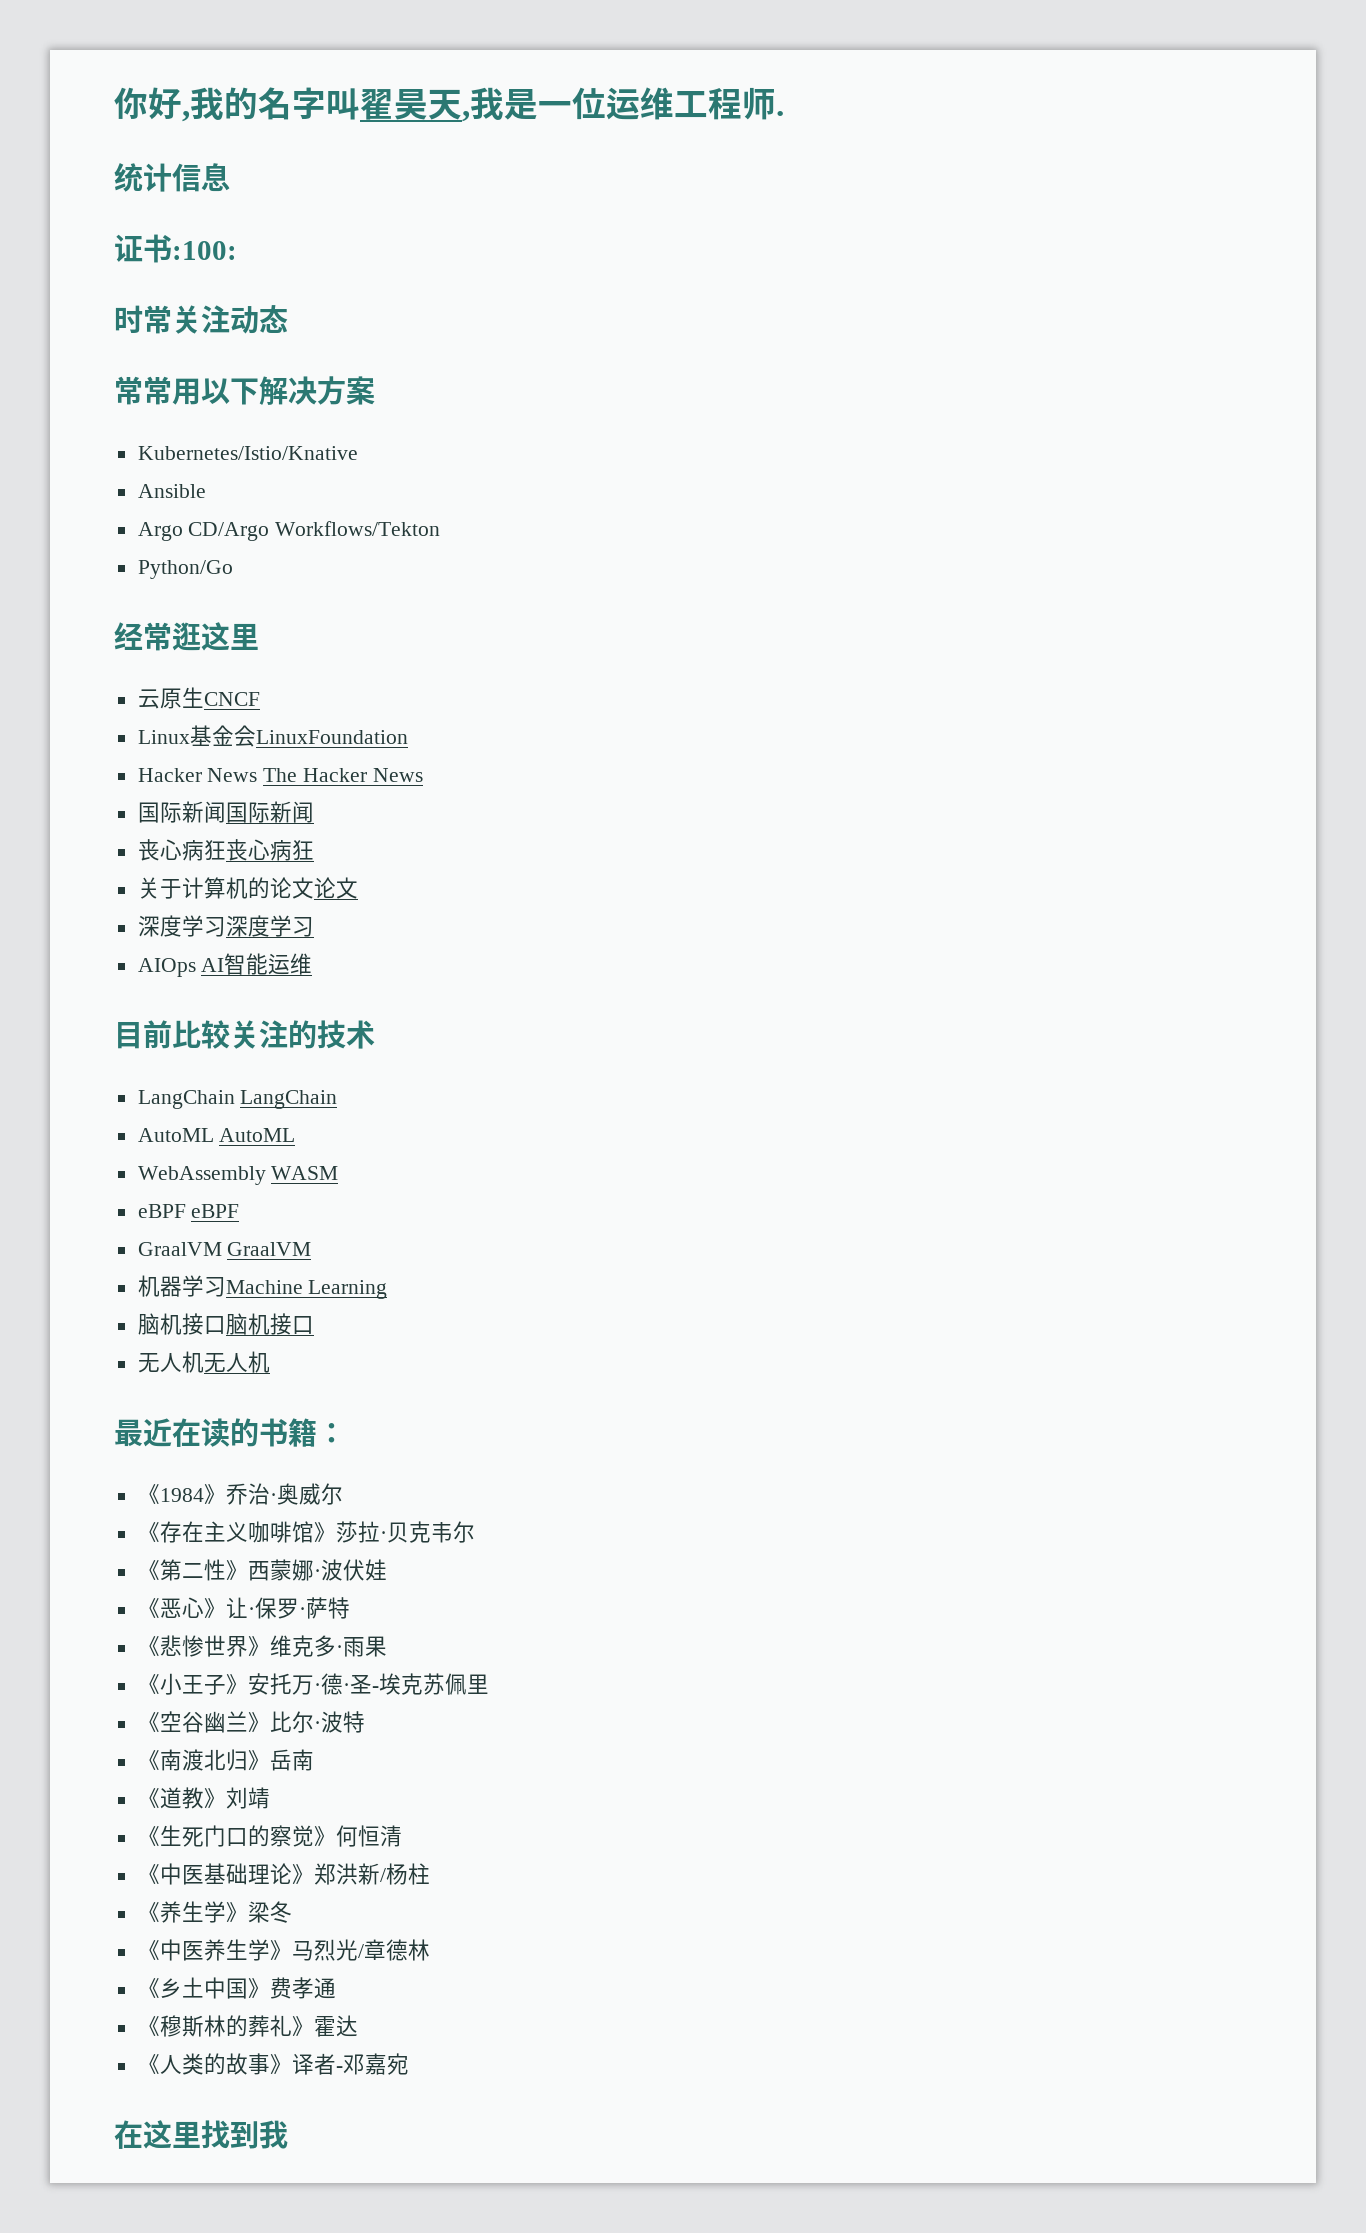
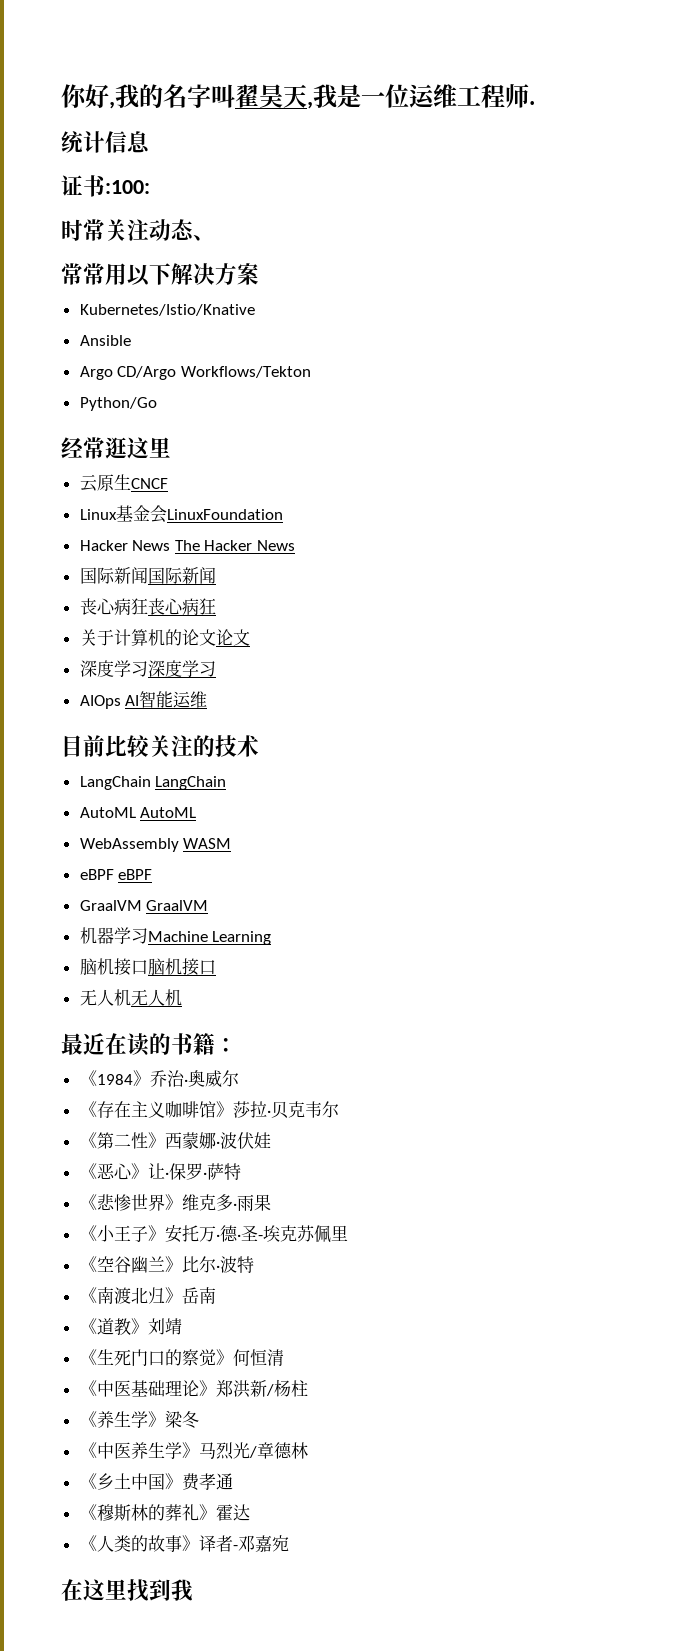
(288, 319) none -> [193,235,215,241] 、

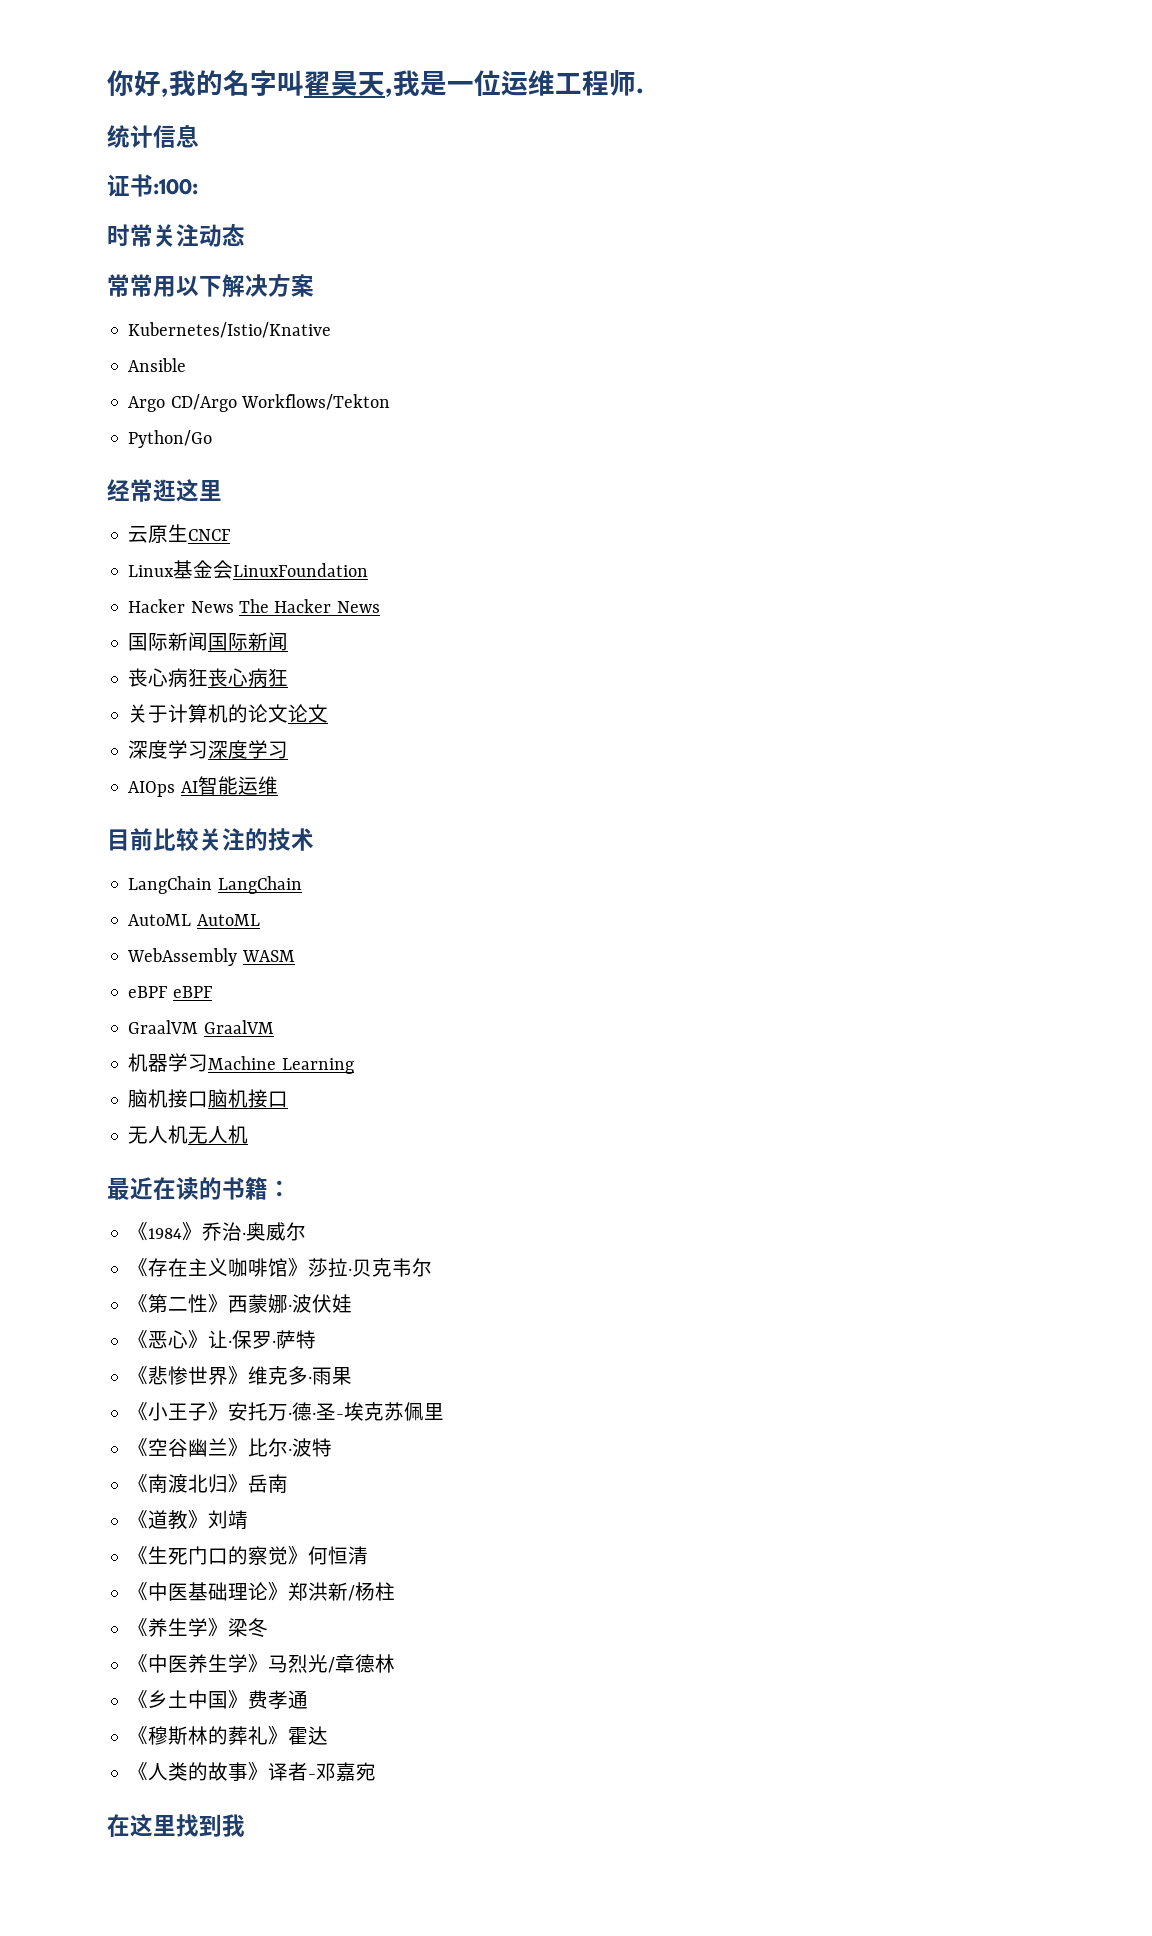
[193,235,215,241] 、 -> (245, 235) none

